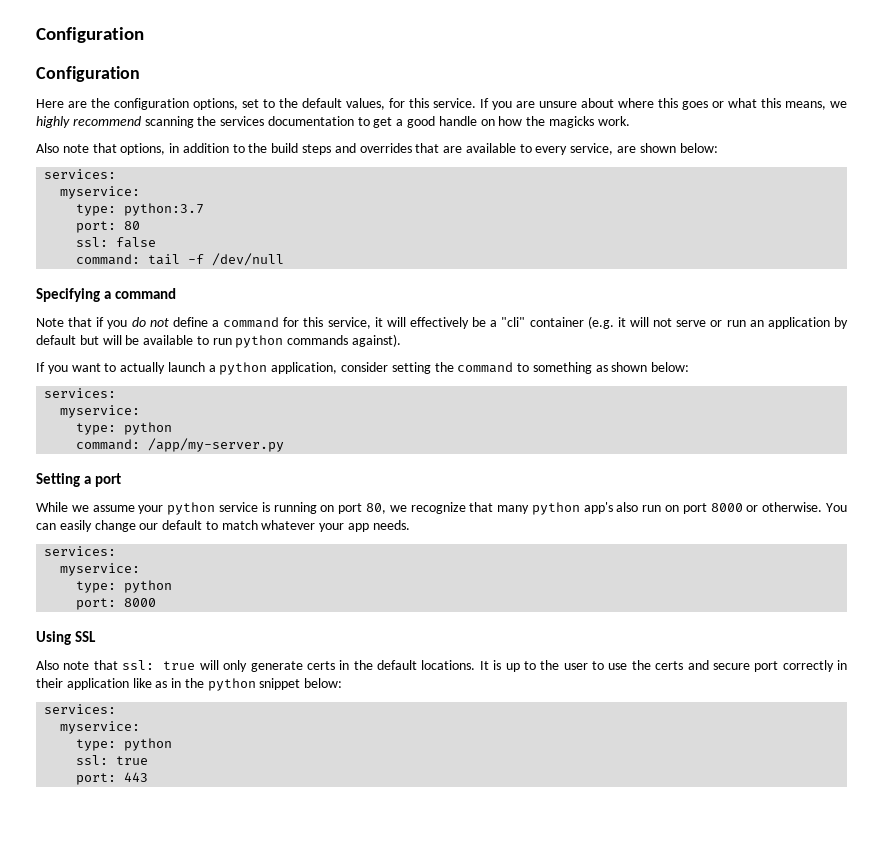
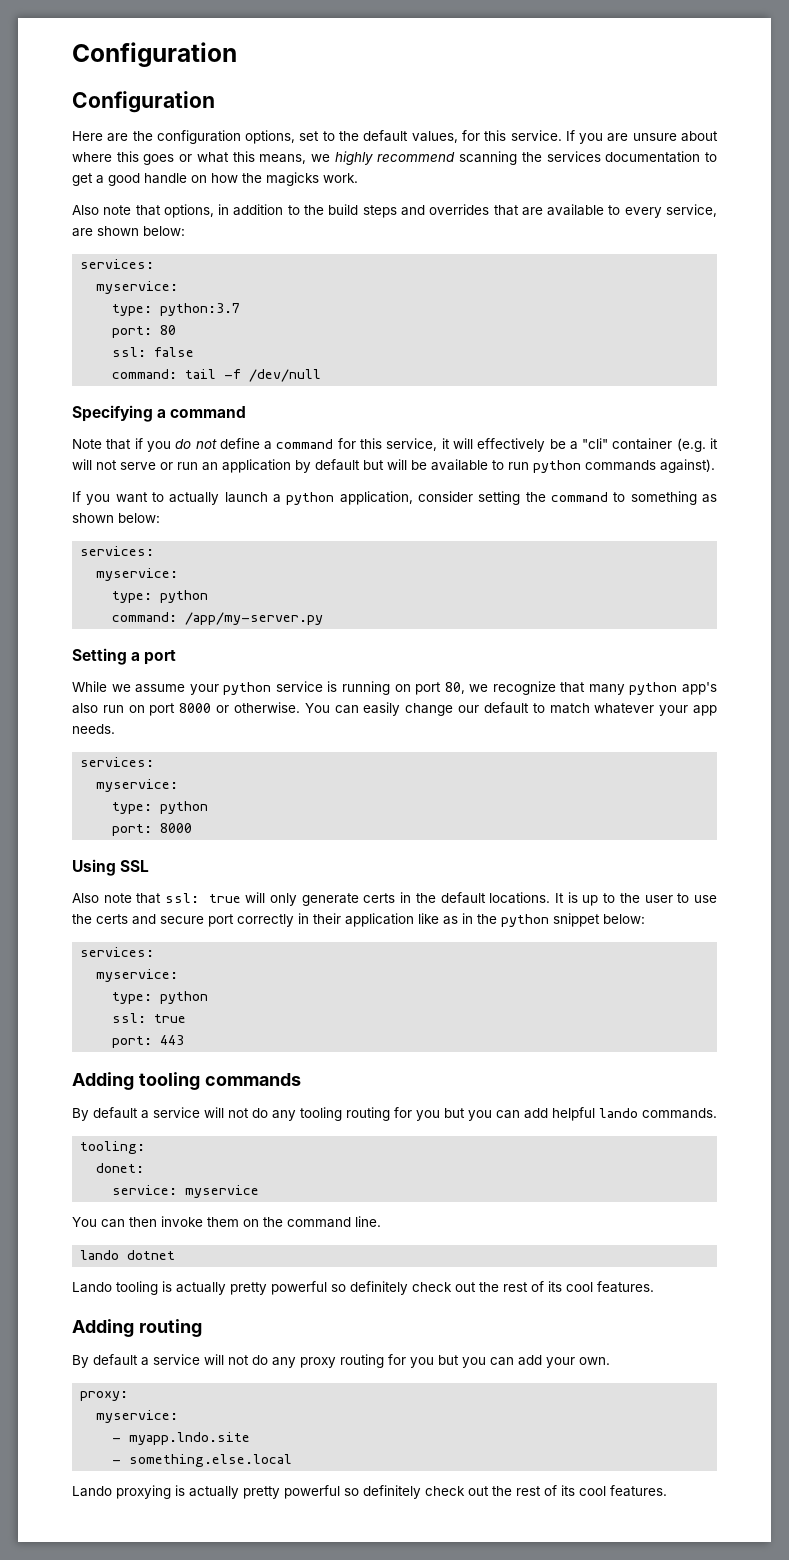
(149, 777) none -> [72,1072,301,1090] [72,1107,717,1121] [80,1141,146,1154] [96,1163,145,1173] [112,1185,260,1198] [72,1216,381,1228] [80,1250,176,1260] [72,1281,654,1295] [72,1319,202,1337] [72,1354,610,1368] [80,1391,129,1401] [96,1410,179,1423] [112,1432,251,1445] [112,1454,293,1467] [72,1485,667,1499] // Adding tooling commands // By default a service will not do any tooling routing for you but you can add helpful lando commands. // tooling: // donet: // service: myservice // You can then invoke them on the command line. // lando dotnet // Lando tooling is actually pretty powerful so definitely check out the rest of its cool features. // Adding routing // By default a service will not do any proxy routing for you but you can add your own. // proxy: // myservice: // - myapp.lndo.site // - something.else.local // Lando proxying is actually pretty powerful so definitely check out the rest of its cool features.

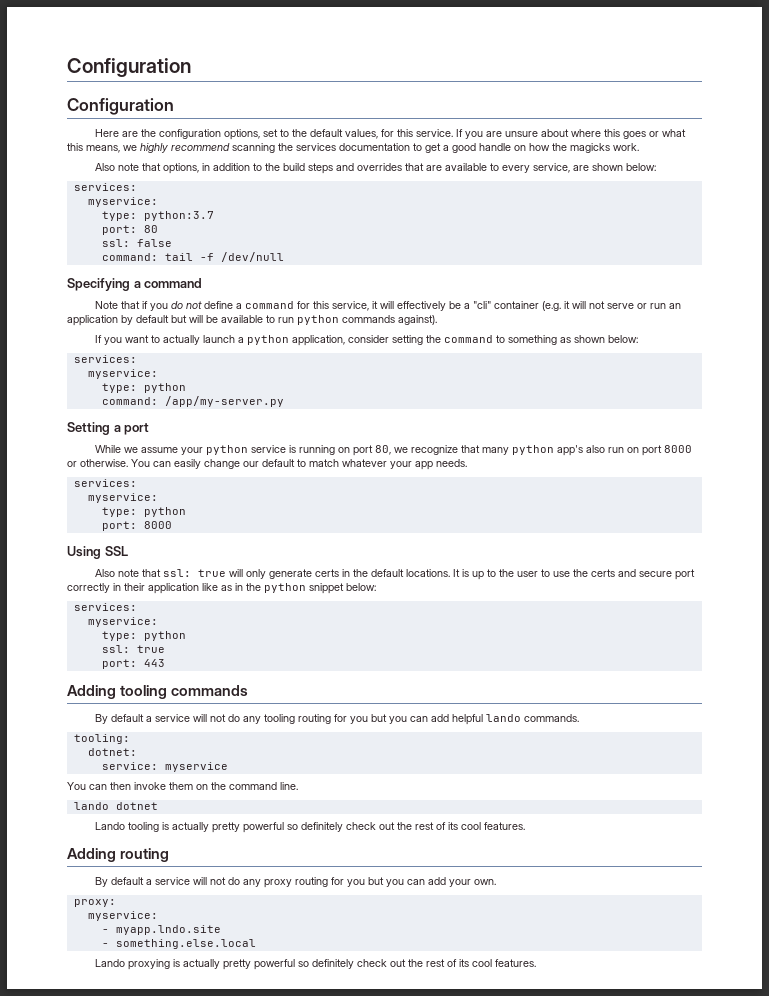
[96,1163,145,1173] donet: -> [87,748,137,756] dotnet:

